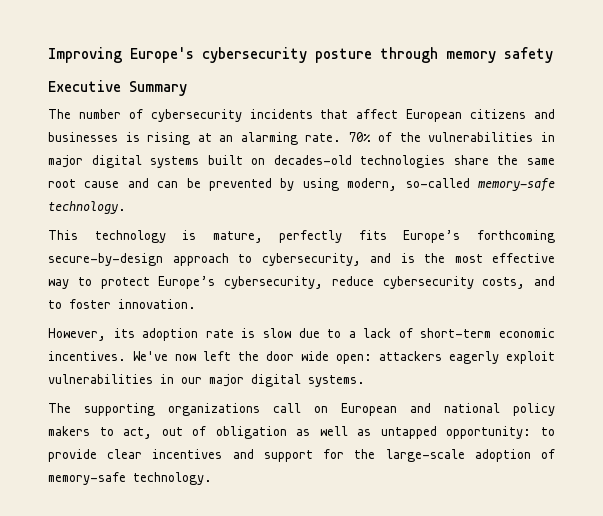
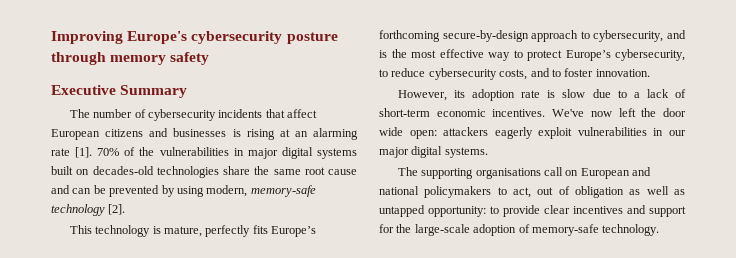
[305,133,342,142] rate. -> [51,147,93,158] rate [1].
[405,178,555,192] [48,201,126,214] so-called memory-safe technology. -> [250,185,316,197] [51,204,126,216] memory-safe technology [2].
(323, 282) none -> [379,69,388,77] to
[168,403,260,416] organizations -> [475,168,541,179] organisations
[513,403,555,416] [48,426,90,436] policy makers -> [424,186,492,198] policymakers

